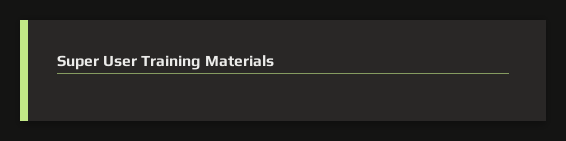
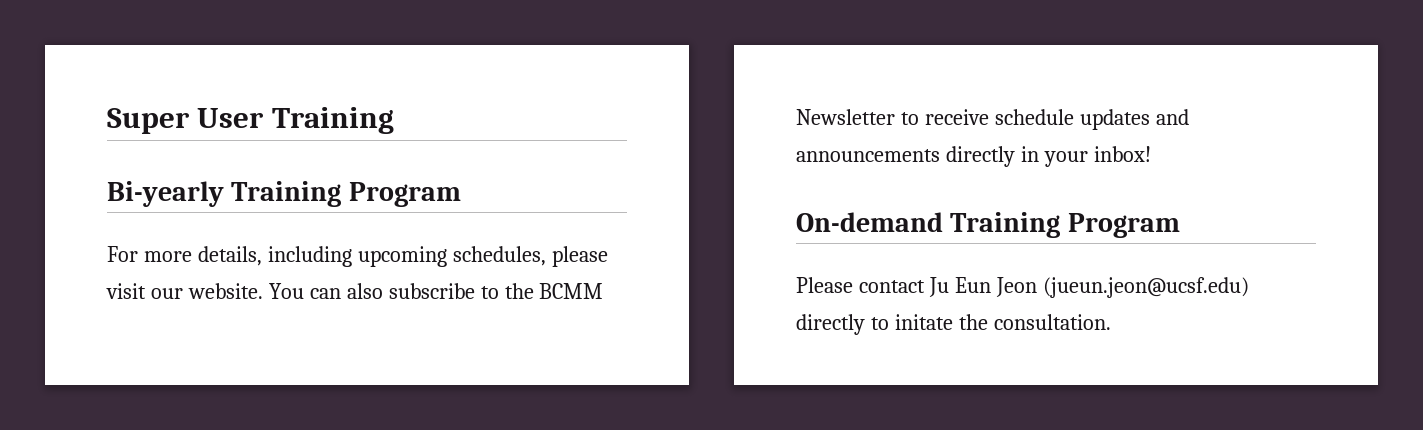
[204,55,274,67] Materials -> [107,181,461,207] [107,246,608,267] [106,283,604,299] [796,109,1189,130] [796,146,1151,167] [796,212,1180,238] [796,277,1249,298] [796,314,1111,335] // Bi-yearly Training Program // For more details, including upcoming schedules, please visit our website. You can also subscribe to the BCMM Newsletter to receive schedule updates and announcements directly in your inbox! // On-demand Training Program // Please contact Ju Eun Jeon (jueun.jeon@ucsf.edu) directly to initate the consultation.

